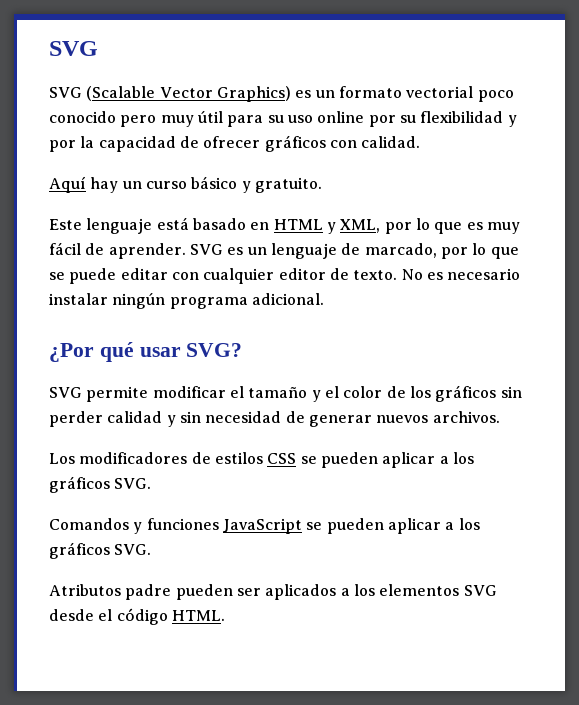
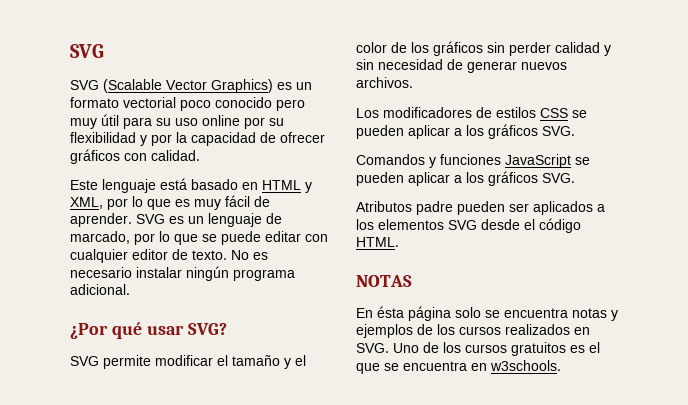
[49,176,322,193] // Aquí hay un curso básico y gratuito. -> (200, 155) none
(225, 615) none -> [356,275,412,287] [356,306,618,321] [356,324,590,338] [356,342,600,356] [356,360,561,374] // NOTAS // En ésta página solo se encuentra notas y ejemplos de los cursos realizados en SVG. Uno de los cursos gratuitos es el que se encuentra en w3schools.

